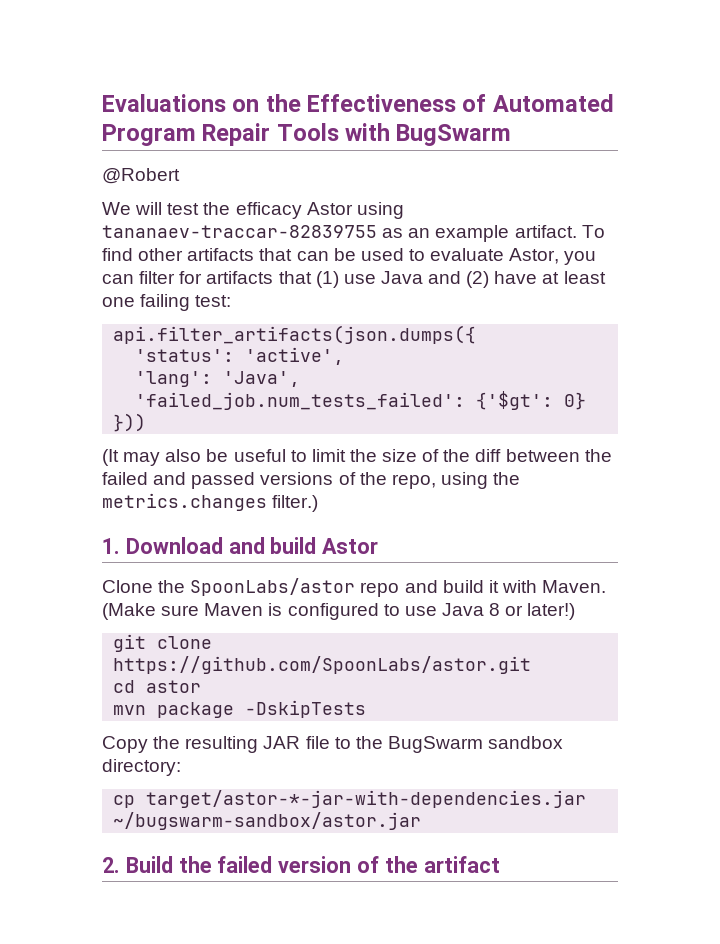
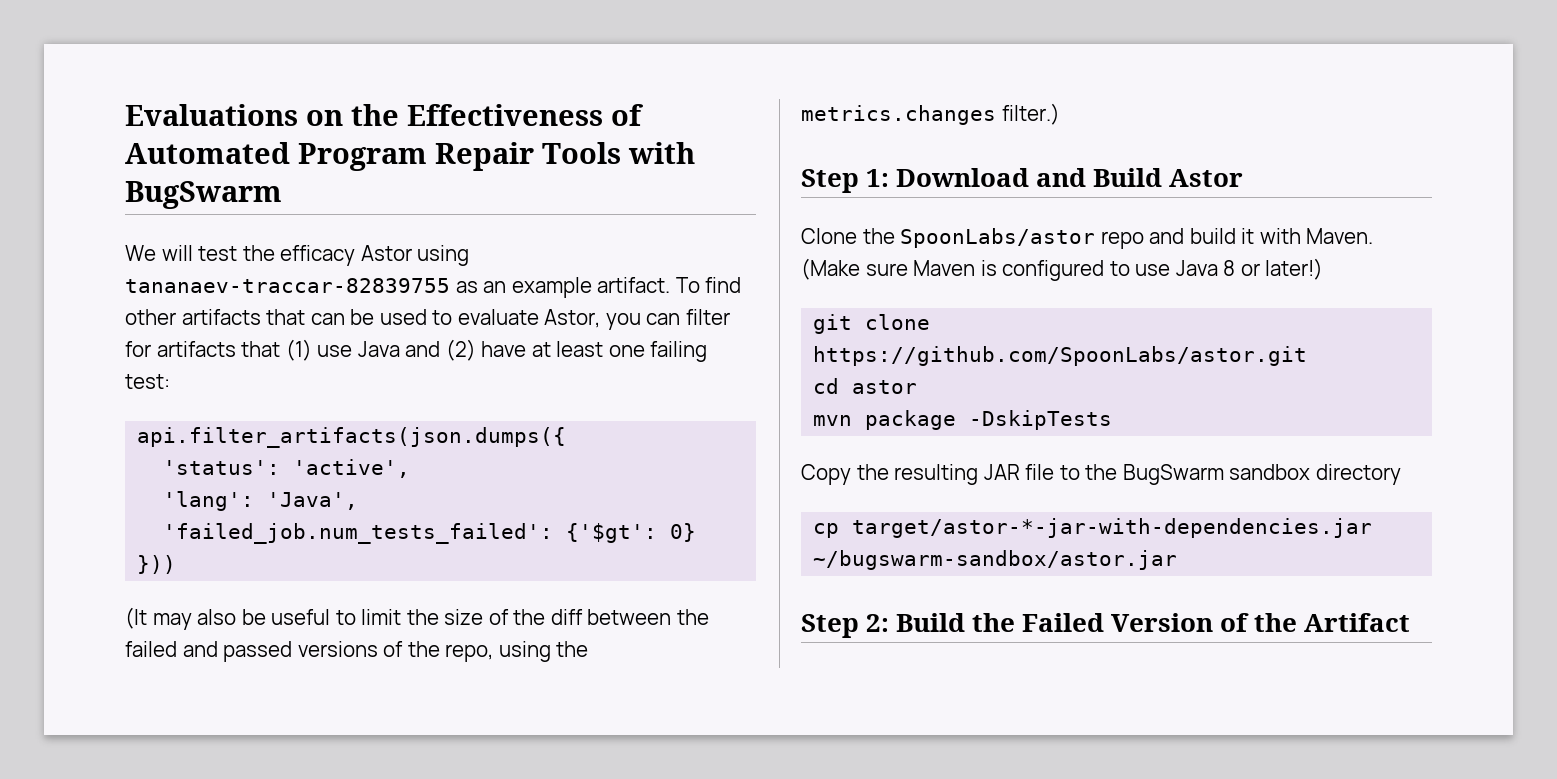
[102,168,180,184] // @Robert -> (282, 195) none
[102,538,120,554] 1. -> [801,169,890,193] Step 1:
[270,537,317,554] build -> [1093,168,1163,187] Build
[102,759,181,776] directory: -> [1315,464,1401,485] directory
[102,856,500,873] 2. Build the failed version of the artifact -> [801,613,1411,638] Step 2: Build the Failed Version of the Artifact

